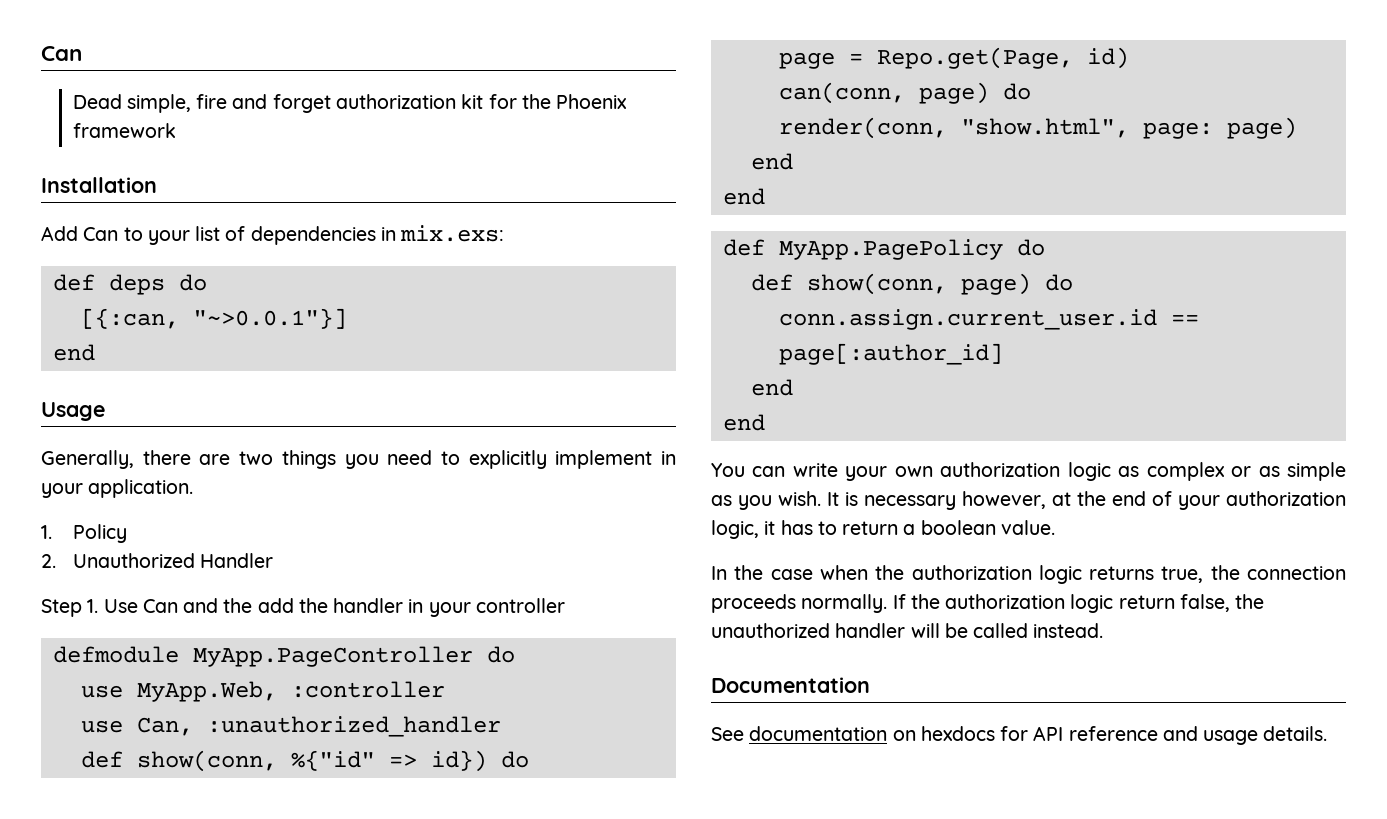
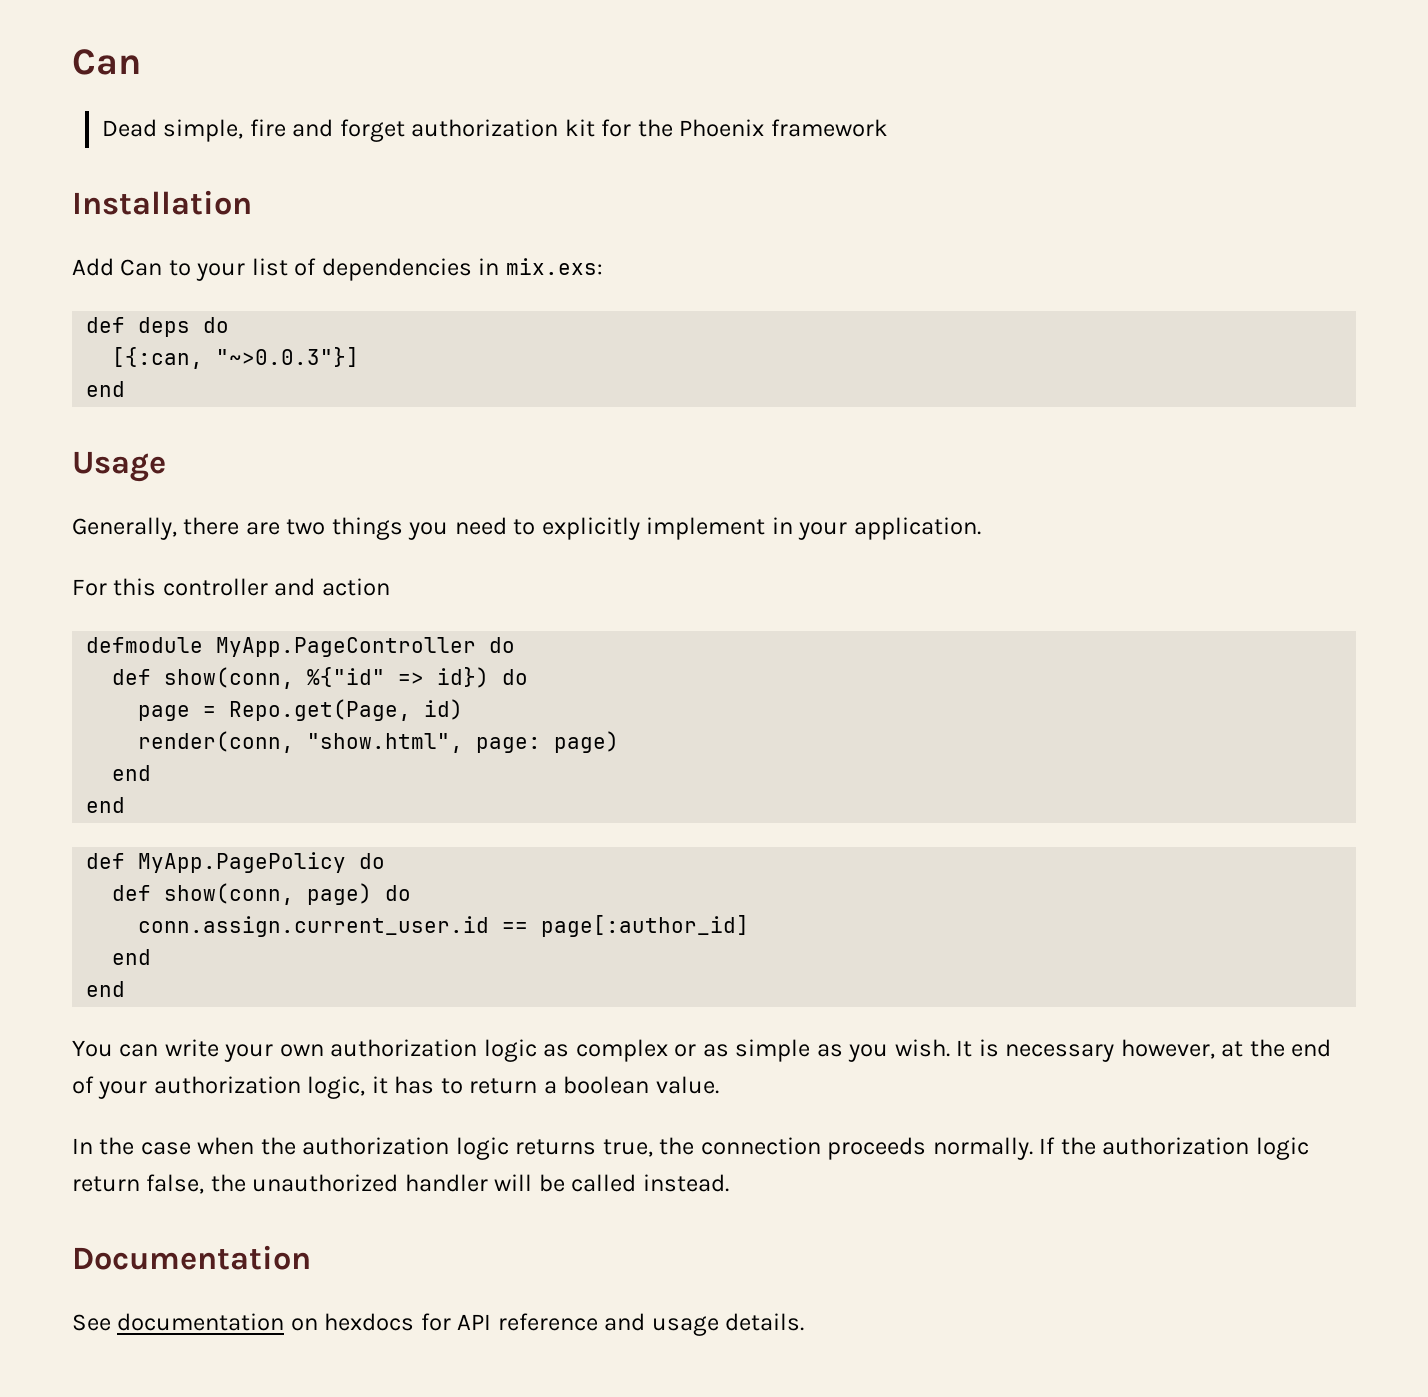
[192,308,347,329] "~>0.0.1"}] -> [216,347,360,367] "~>0.0.3"}]
[41,524,127,543] [41,553,273,568] [41,598,565,617] [52,646,515,667] [80,681,445,702] [80,716,501,737] 1. Policy // 2. Unauthorized Handler // Step 1. Use Can and the add the handler in your controller // defmodule MyApp.PageController do // use MyApp.Web, :controller // use Can, :unauthorized_handler -> [72,578,390,596] [86,637,516,657] For this controller and action // defmodule MyApp.PageController do
[778,82,1031,104] // can(conn, page) do -> (464, 709) none

